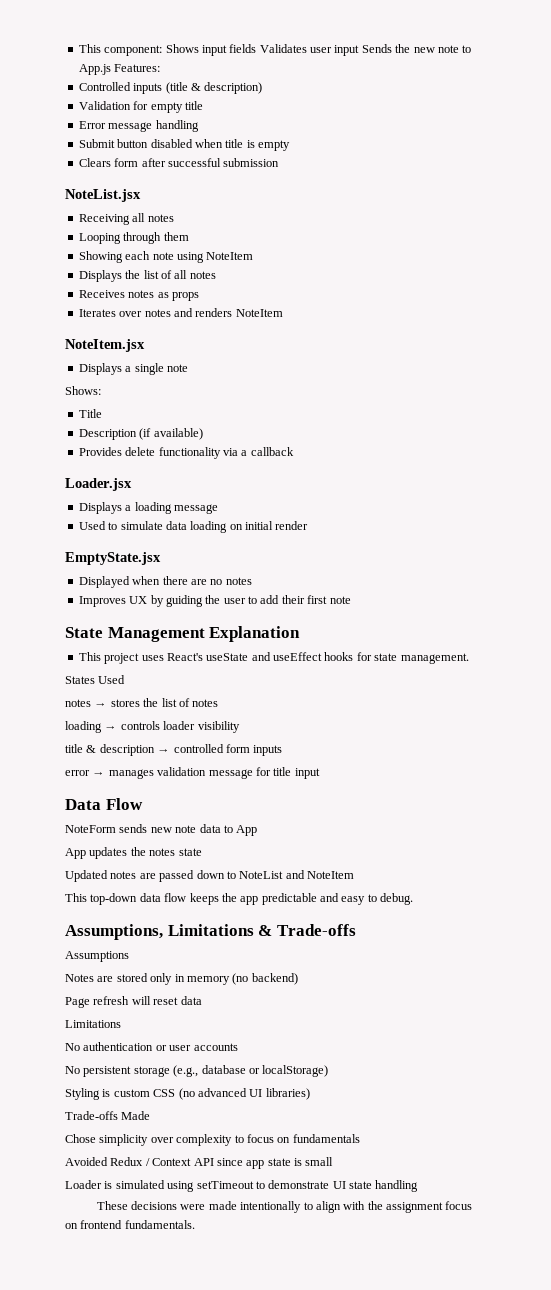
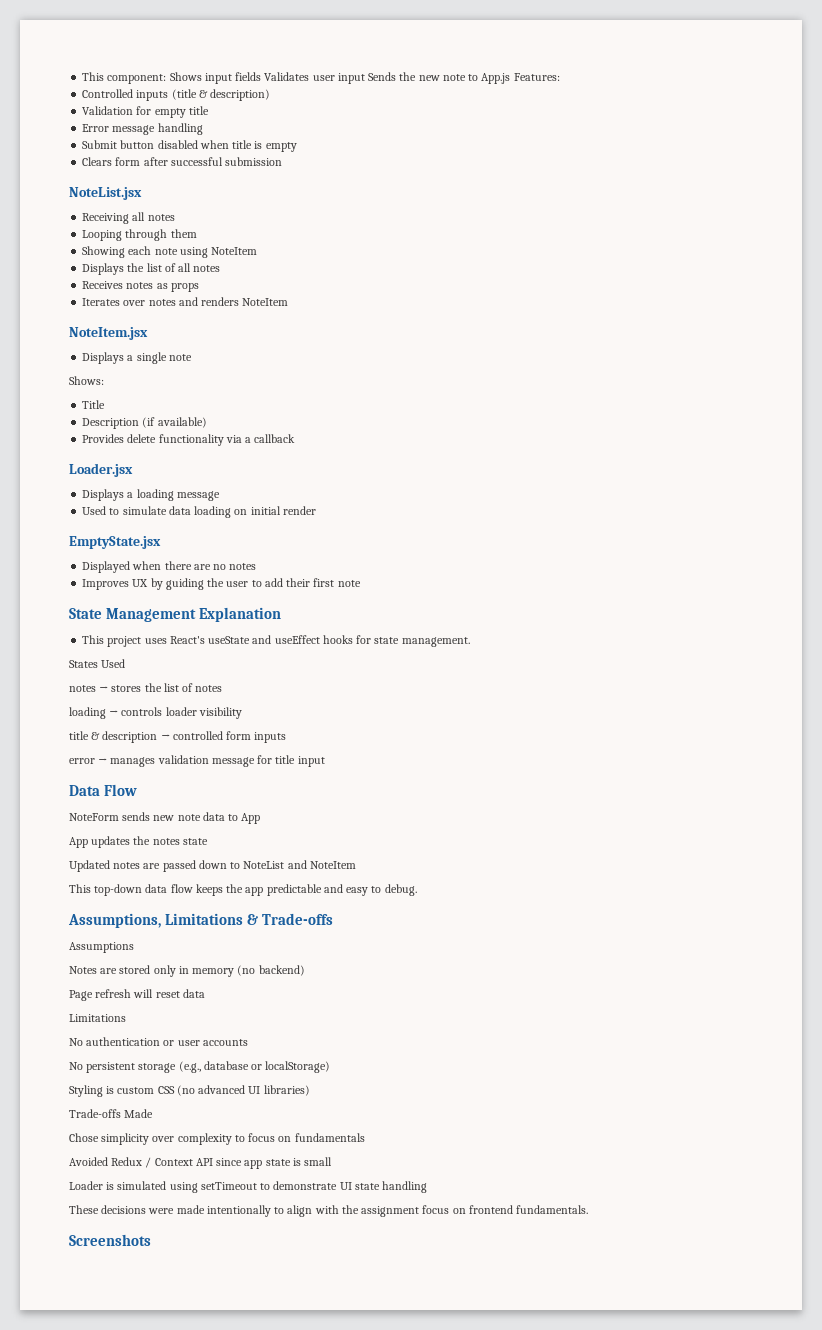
(195, 1224) none -> [69,1234,151,1246] // Screenshots

